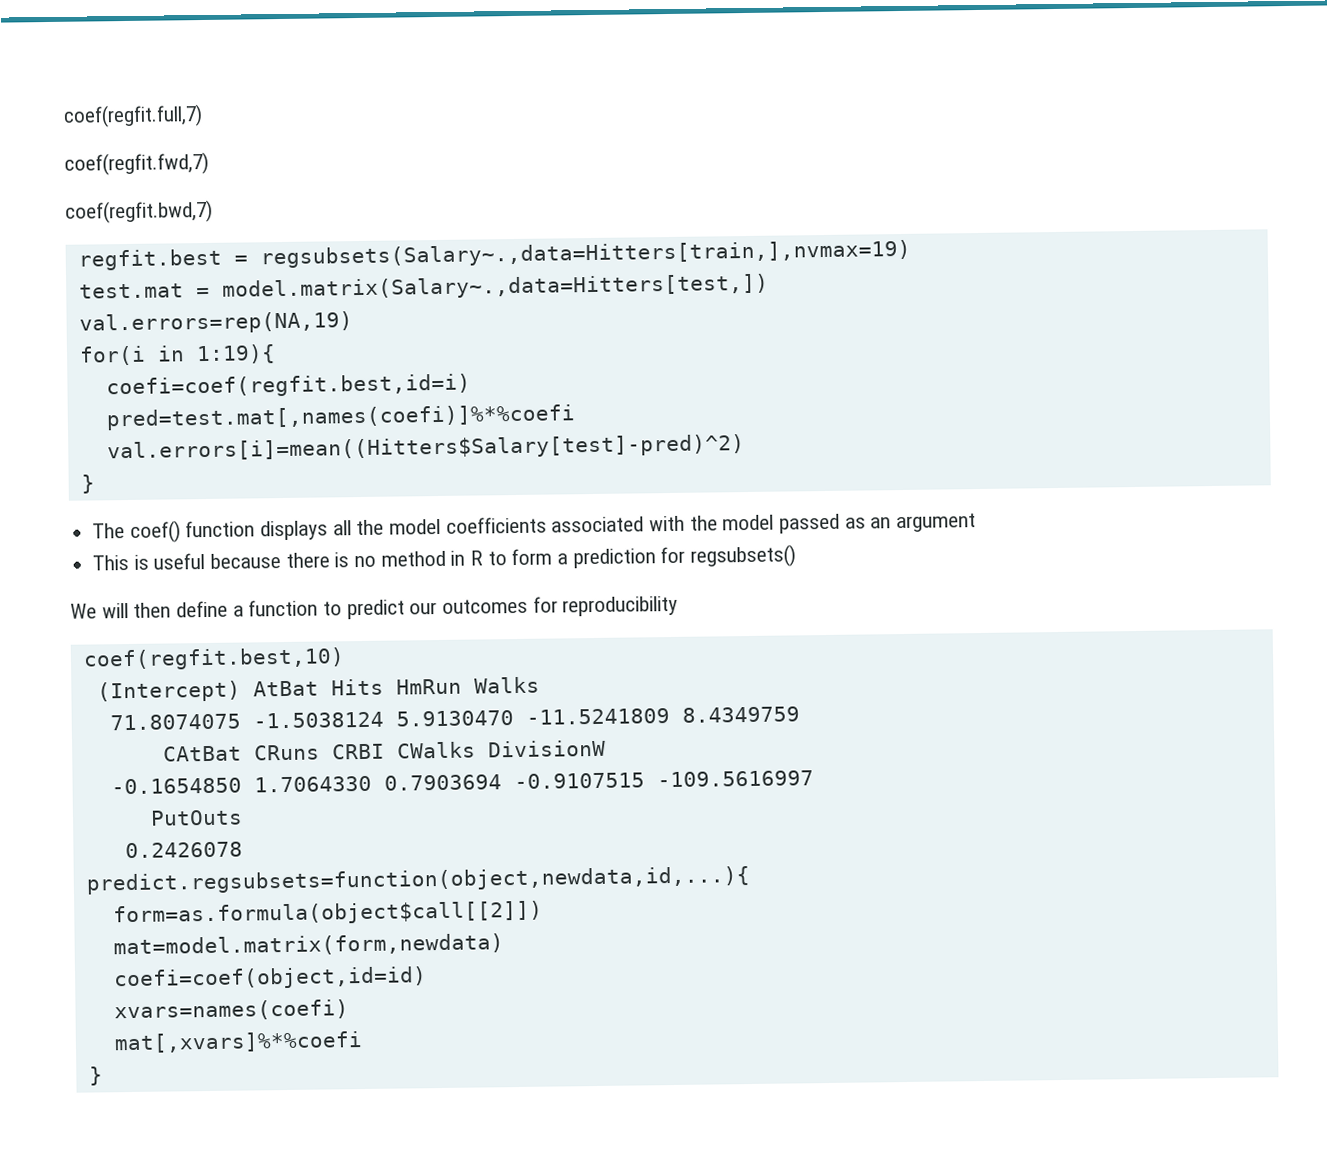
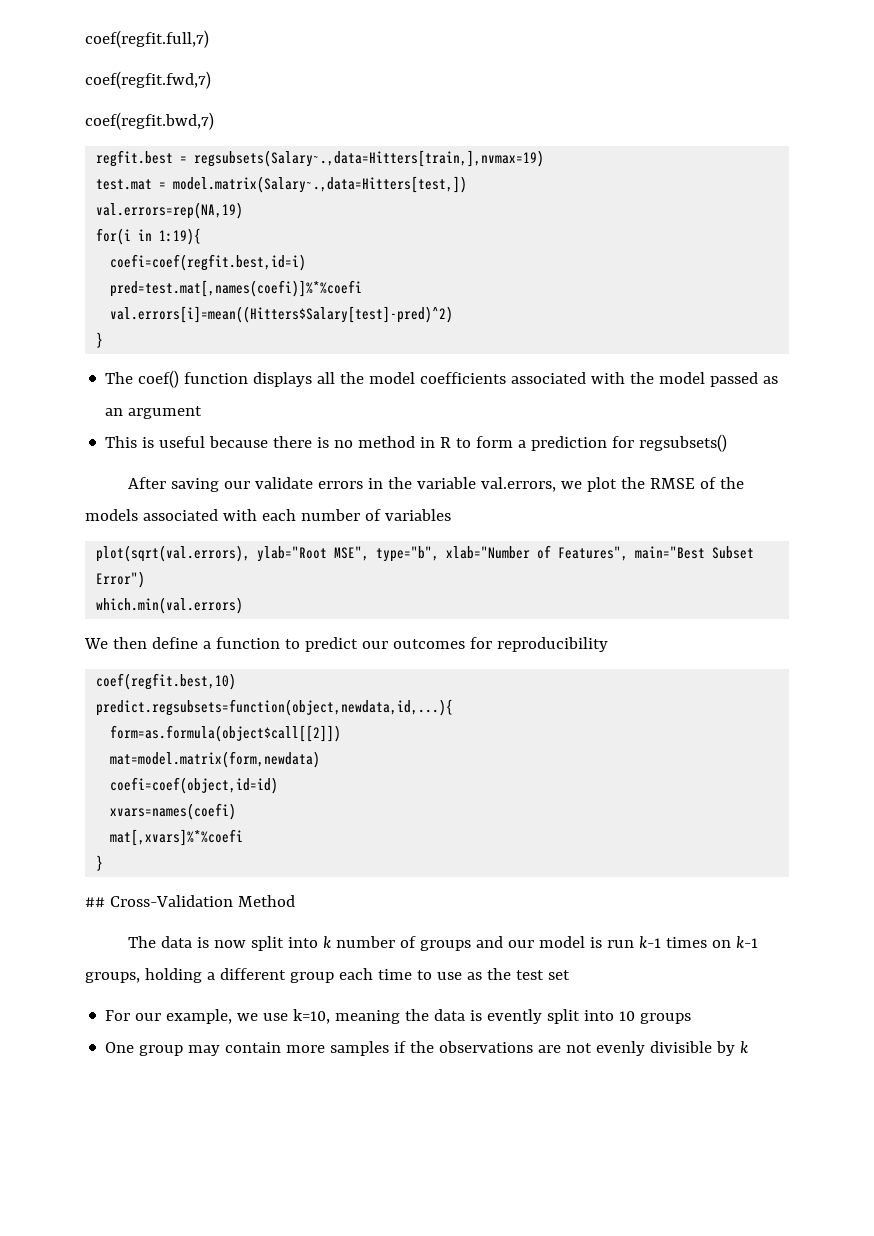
(797, 556) none -> [128,477,745,492] [85,509,451,521] [96,545,755,562] [96,571,146,588] [96,597,244,614] // After saving our validate errors in the variable val.errors, we plot the RMSE of the models associated with each number of variables // plot(sqrt(val.errors), ylab="Root MSE", type="b", xlab="Number of Features", main="Best Subset Error") // which.min(val.errors)
[101,603,129,619] will -> (108, 643) none
[96,676,540,703] [109,706,800,731] [162,739,606,762] [110,770,814,795] [149,809,243,826] [124,841,243,859] // (Intercept) AtBat Hits HmRun Walks // 71.8074075 -1.5038124 5.9130470 -11.5241809 8.4349759 // CAtBat CRuns CRBI CWalks DivisionW // -0.1654850 1.7064330 0.7903694 -0.9107515 -109.5616997 // PutOuts // 0.2426078 -> (237, 681) none
(103, 1076) none -> [85,895,295,907] [128,936,759,951] [85,968,570,983] [105,1009,692,1024] [105,1041,749,1056] // ## Cross-Validation Method // The data is now split into k number of groups and our model is run k-1 times on k-1 groups, holding a different group each time to use as the test set // For our example, we use k=10, meaning the data is evently split into 10 groups // One group may contain more samples if the observations are not evenly divisible by k

